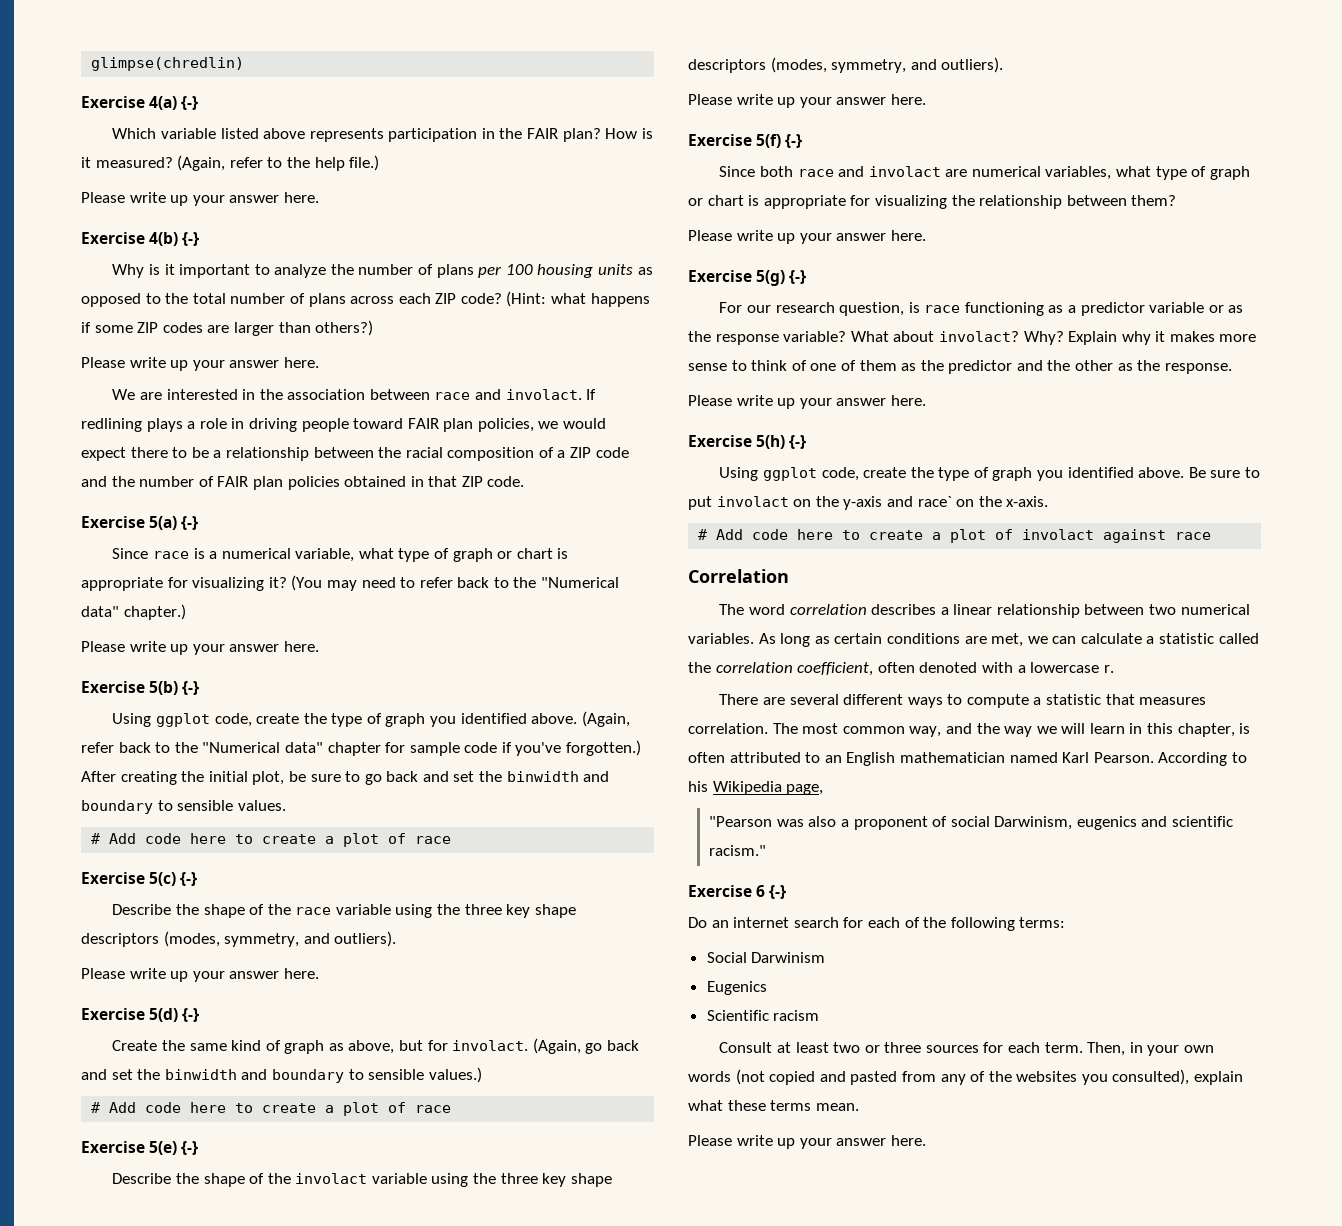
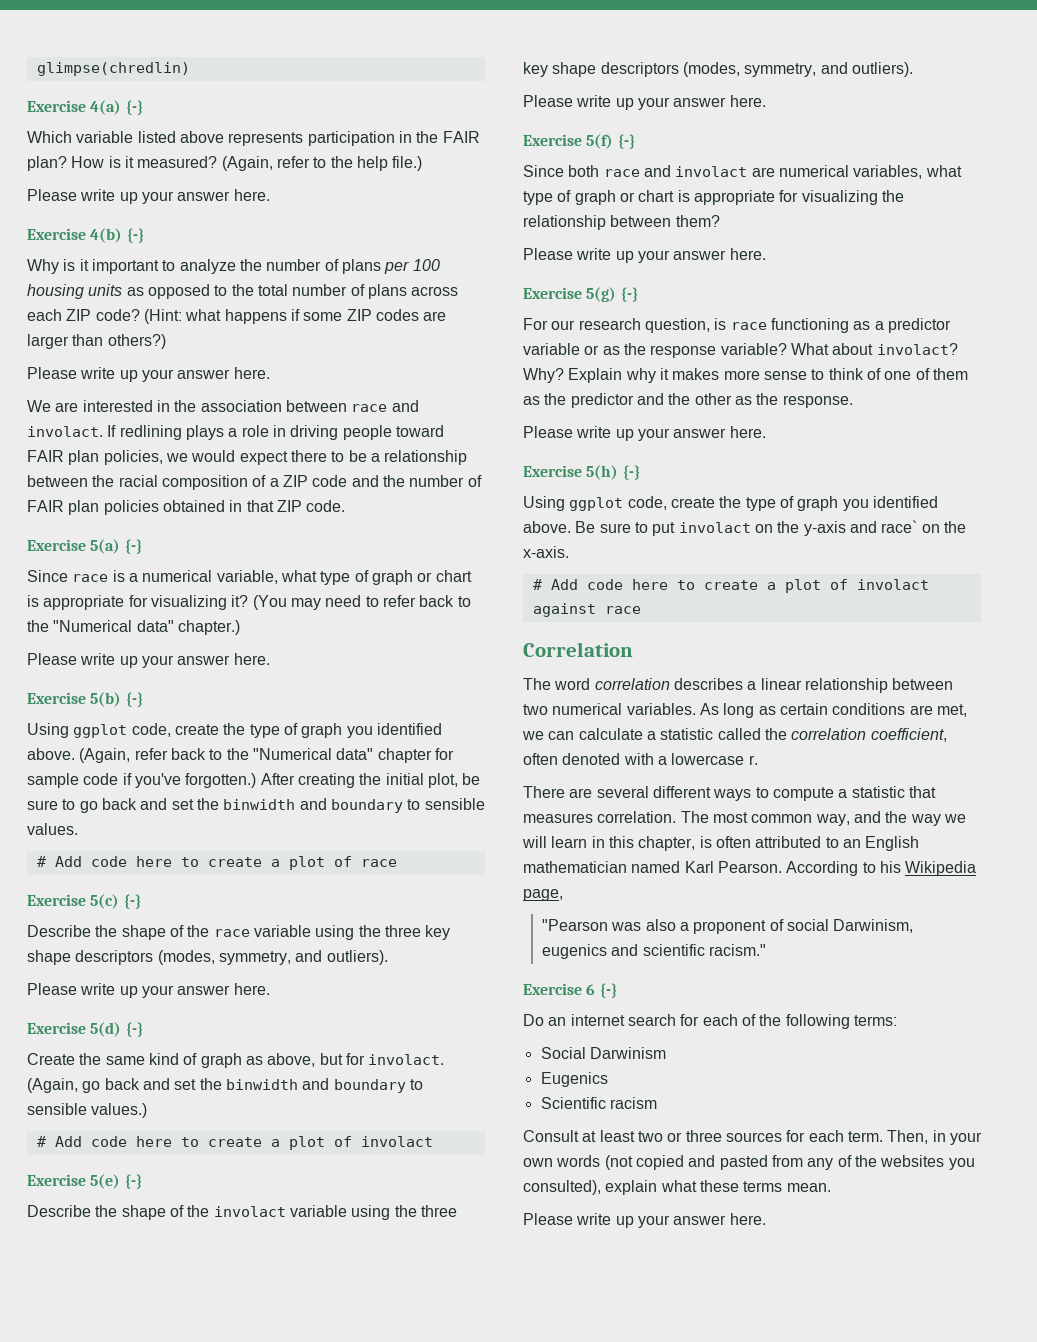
[415,1105,452,1113] race -> [360,1136,433,1147] involact

